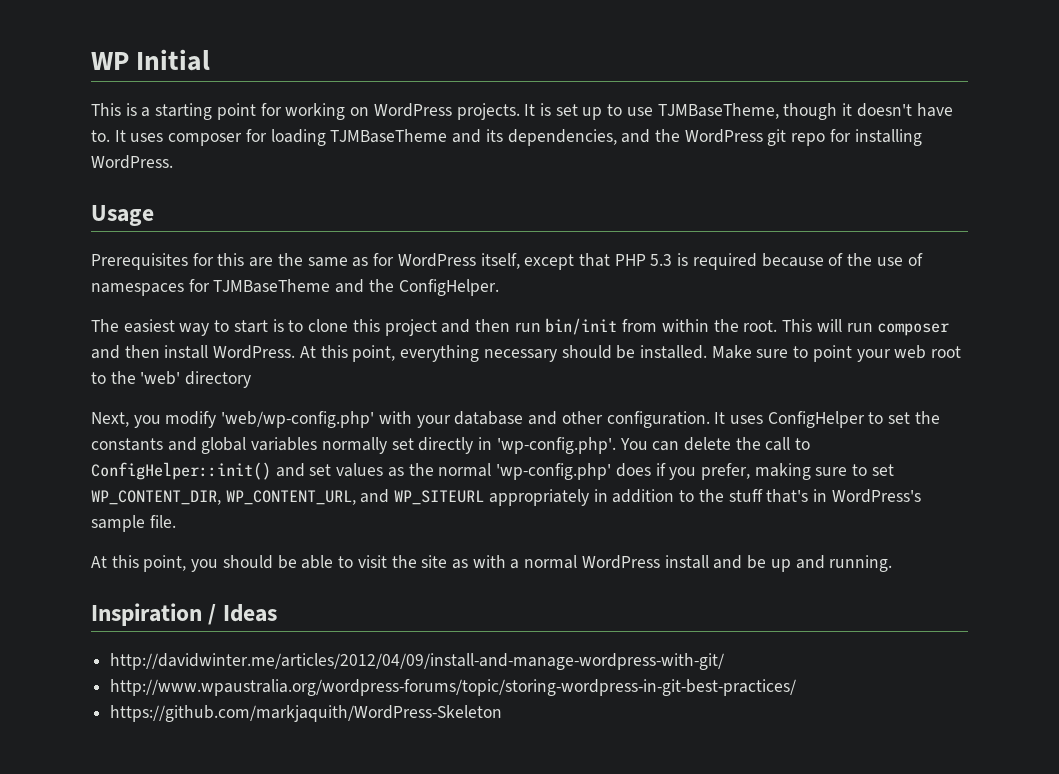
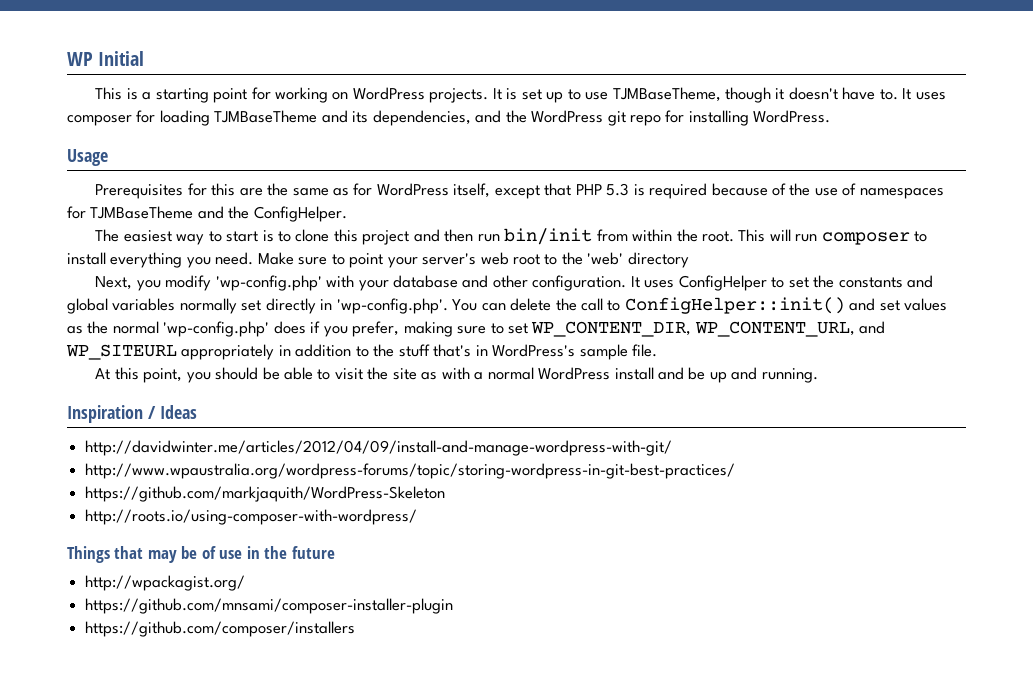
[91,345,707,362] and then install WordPress. At this point, everything necessary should be installed. -> [914,231,928,242] [67,252,254,268] to install everything you need.
(891, 355) none -> [422,253,477,265] server's
[221,411,375,428] 'web/wp-config.php' -> [215,275,322,291] 'wp-config.php'
(503, 713) none -> [85,509,418,525] [67,546,335,563] [85,575,246,591] [85,598,454,614] [85,621,356,637] // http://roots.io/using-composer-with-wordpress/ // Things that may be of use in the future // http://wpackagist.org/ // https://github.com/mnsami/composer-installer-plugin // https://github.com/composer/installers

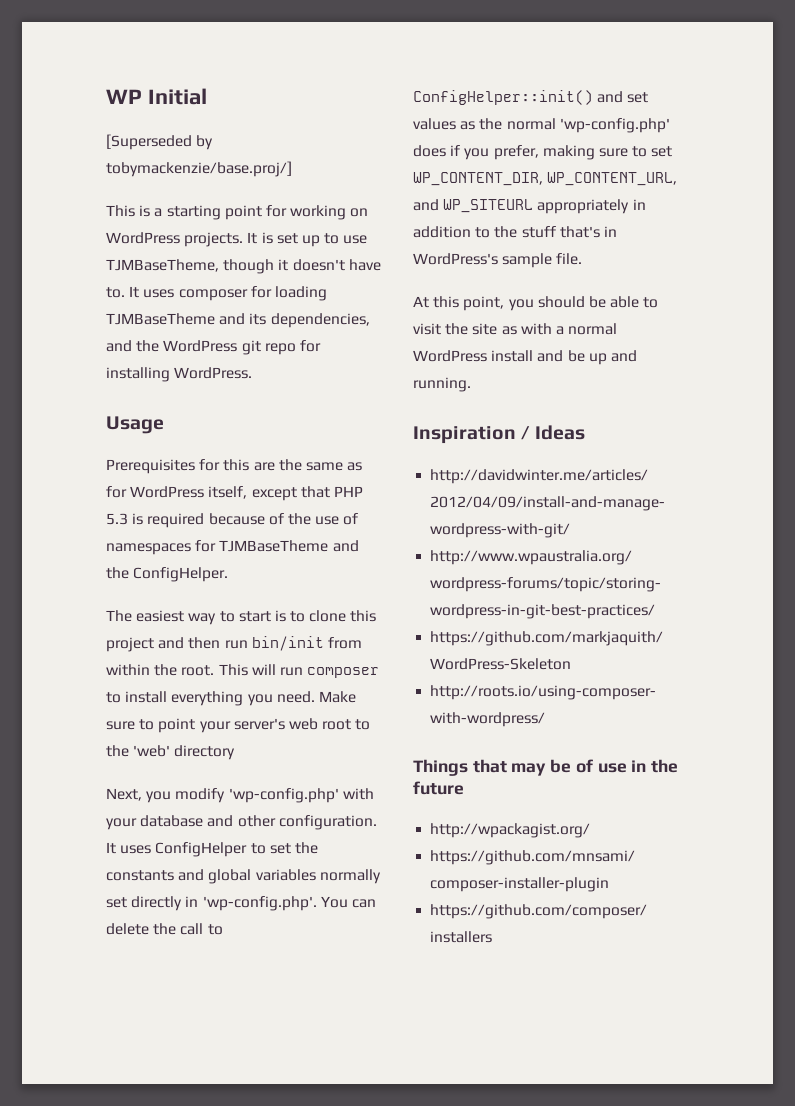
(145, 58) none -> [106,134,214,150] [106,161,292,177] // [Superseded by tobymackenzie/base.proj/]

